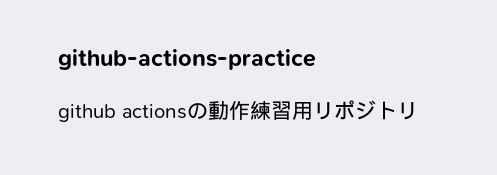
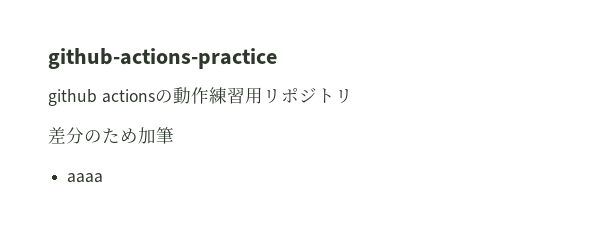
(418, 111) none -> [48,127,174,144] [67,173,104,183] // 差分のため加筆 // aaaa

